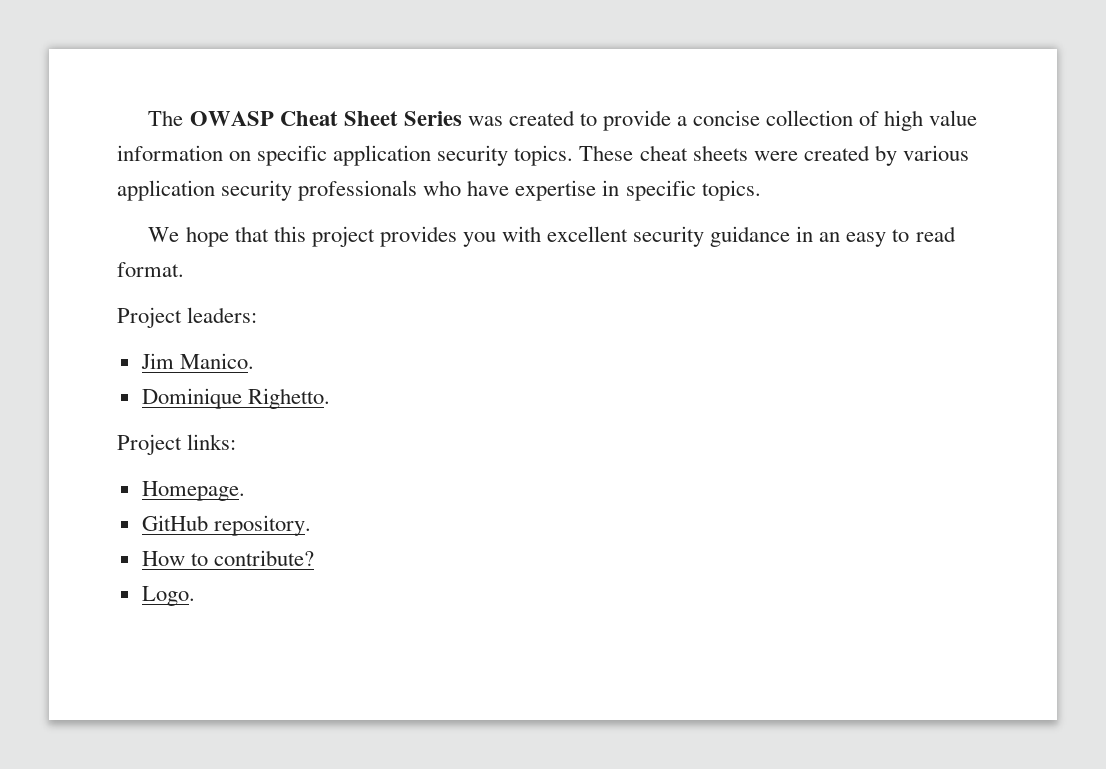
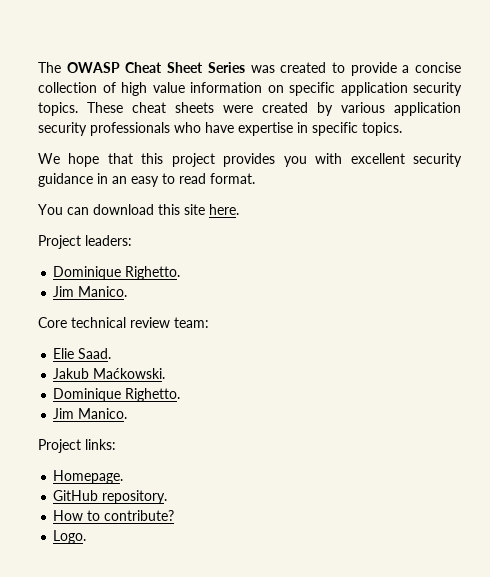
(184, 269) none -> [38,204,239,215] // You can download this site here.
[140,353,254,369] [141,388,330,409] // Jim Manico. // Dominique Righetto. -> [53,266,181,280] [53,286,128,297] [38,317,209,328] [53,348,112,359] [53,368,166,379] [53,388,181,402] [53,408,128,419] // Dominique Righetto. // Jim Manico. // Core technical review team: // Elie Saad. // Jakub Maćkowski. // Dominique Righetto. // Jim Manico.

